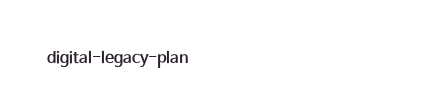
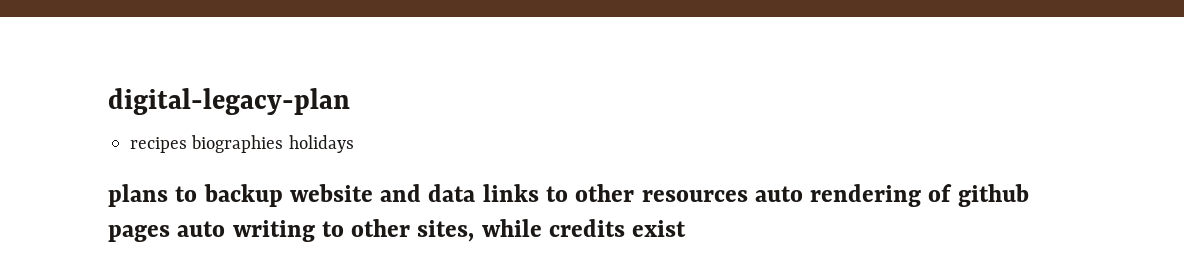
(188, 59) none -> [130,135,354,153] [108,184,1029,207] [108,219,687,242] // recipes biographies holidays // plans to backup website and data links to other resources auto rendering of github pages auto writing to other sites, while credits exist

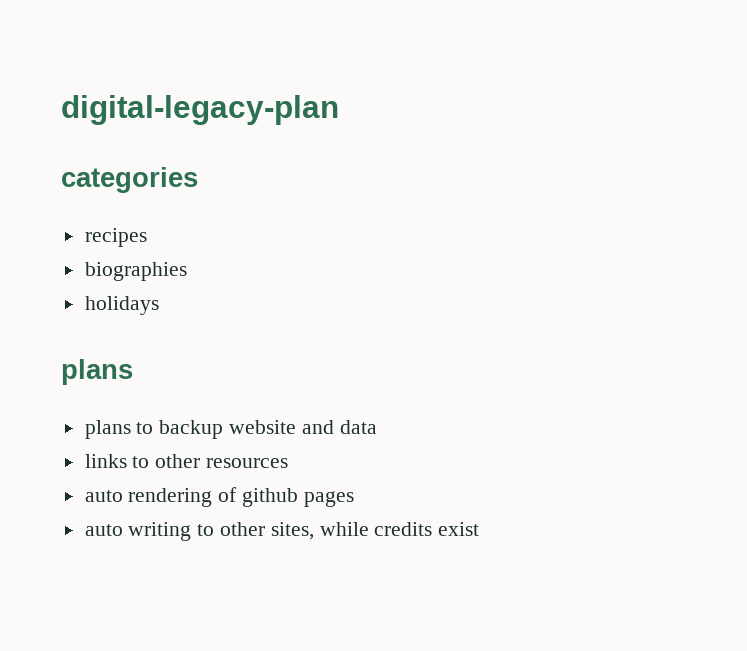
(350, 101) none -> [61,167,198,193] // categories
(187, 145) none -> (147, 237) //
(284, 144) none -> (187, 271) //
(168, 195) none -> [84,420,131,439] // plans
(476, 193) none -> (377, 427) //
(748, 196) none -> (289, 463) //
(170, 233) none -> (354, 499) //

